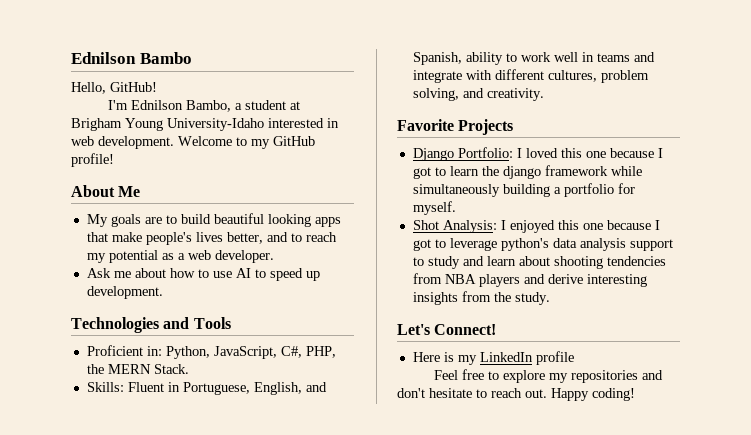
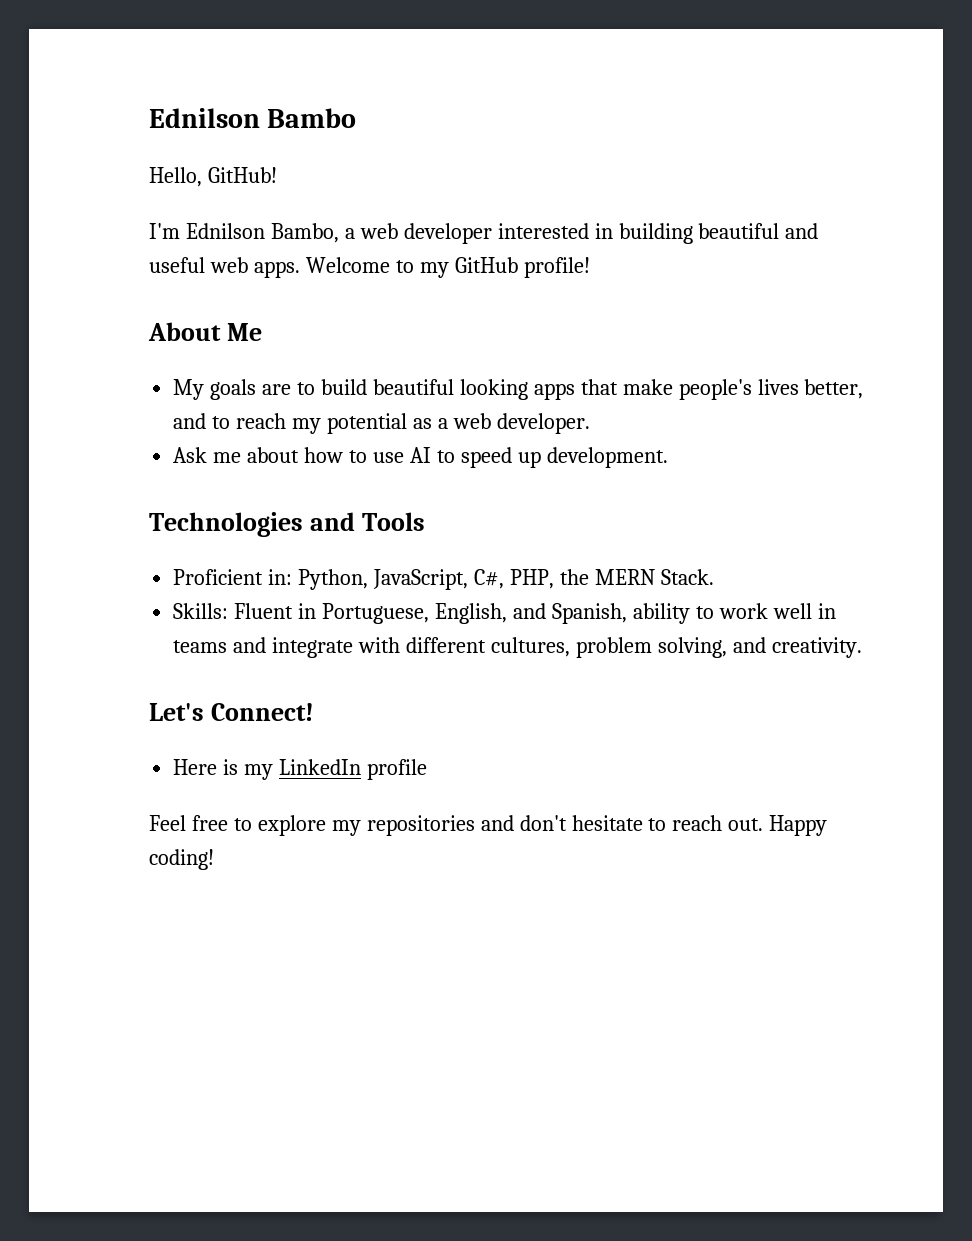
[245,100,301,110] [71,118,339,131] [71,136,174,149] student at Brigham Young University-Idaho interested in web development. -> [359,223,819,244] [149,257,300,278] web developer interested in building beautiful and useful web apps.
[397,119,514,135] [412,147,663,161] [412,165,642,179] [412,183,635,197] [412,201,456,215] [412,220,660,233] [412,238,673,251] [412,256,666,269] [412,273,647,287] [412,291,550,305] // Favorite Projects // Django Portfolio: I loved this one because I got to learn the django framework while simultaneously building a portfolio for myself. // Shot Analysis: I enjoyed this one because I got to leverage python's data analysis support to study and learn about shooting tendencies from NBA players and derive interesting insights from the study. -> (862, 647) none

